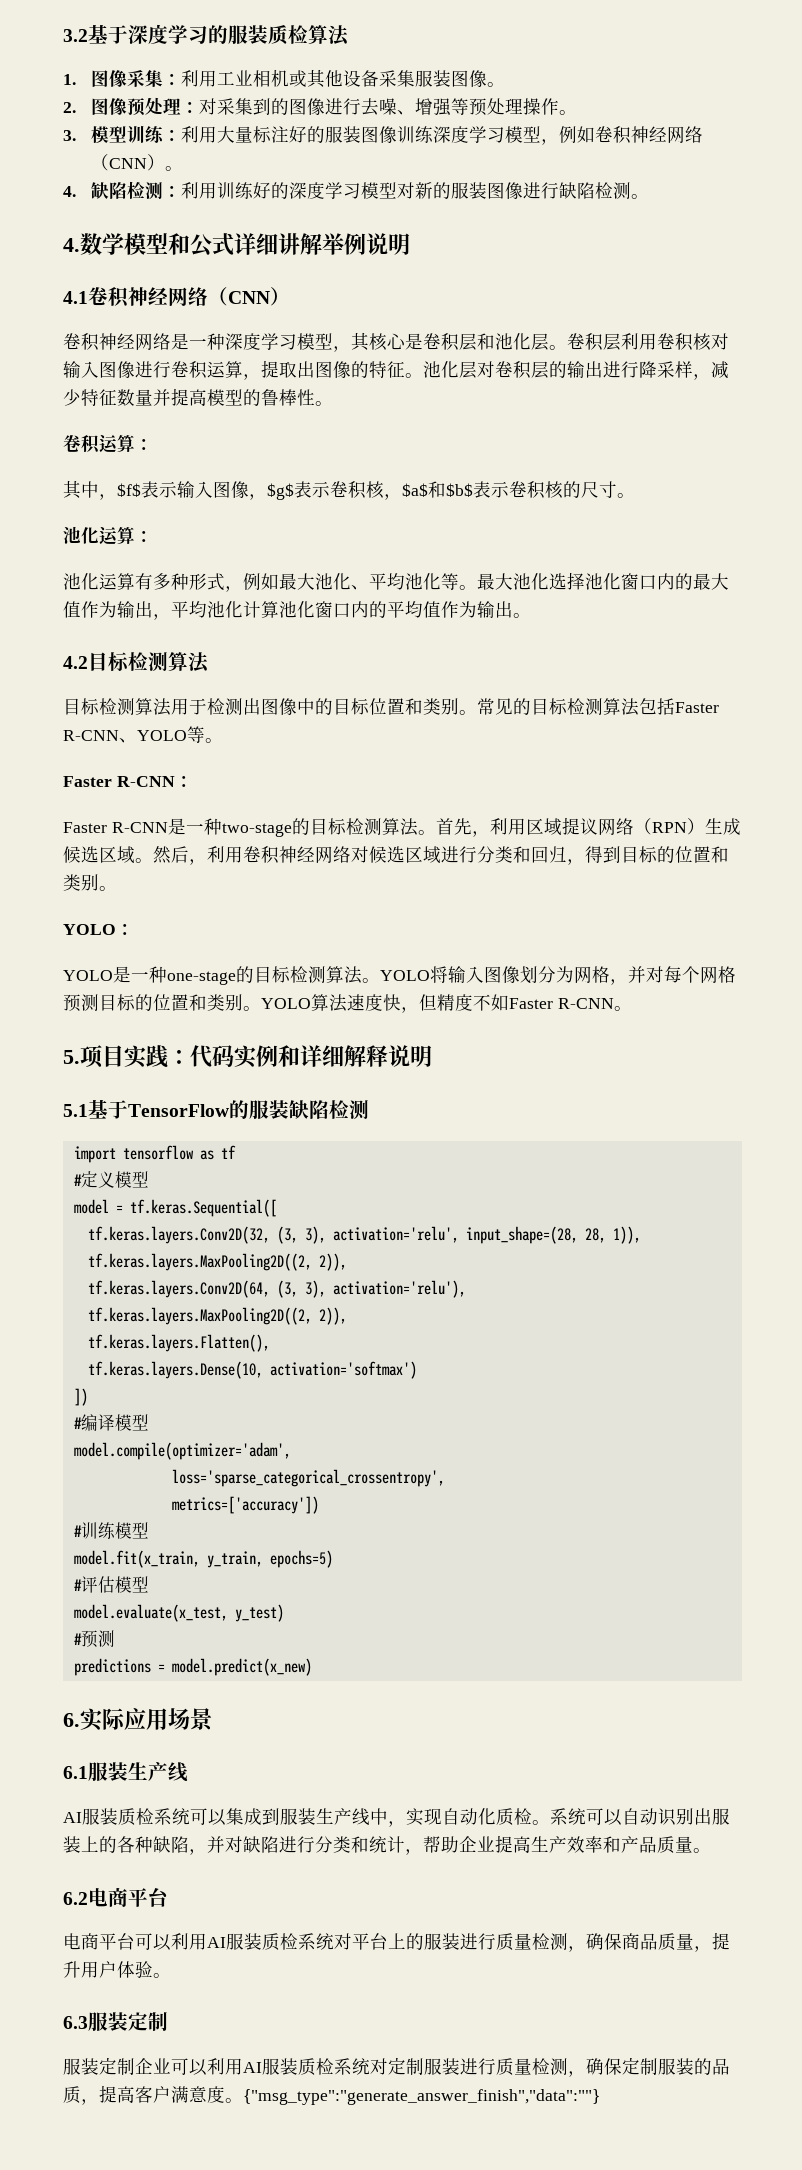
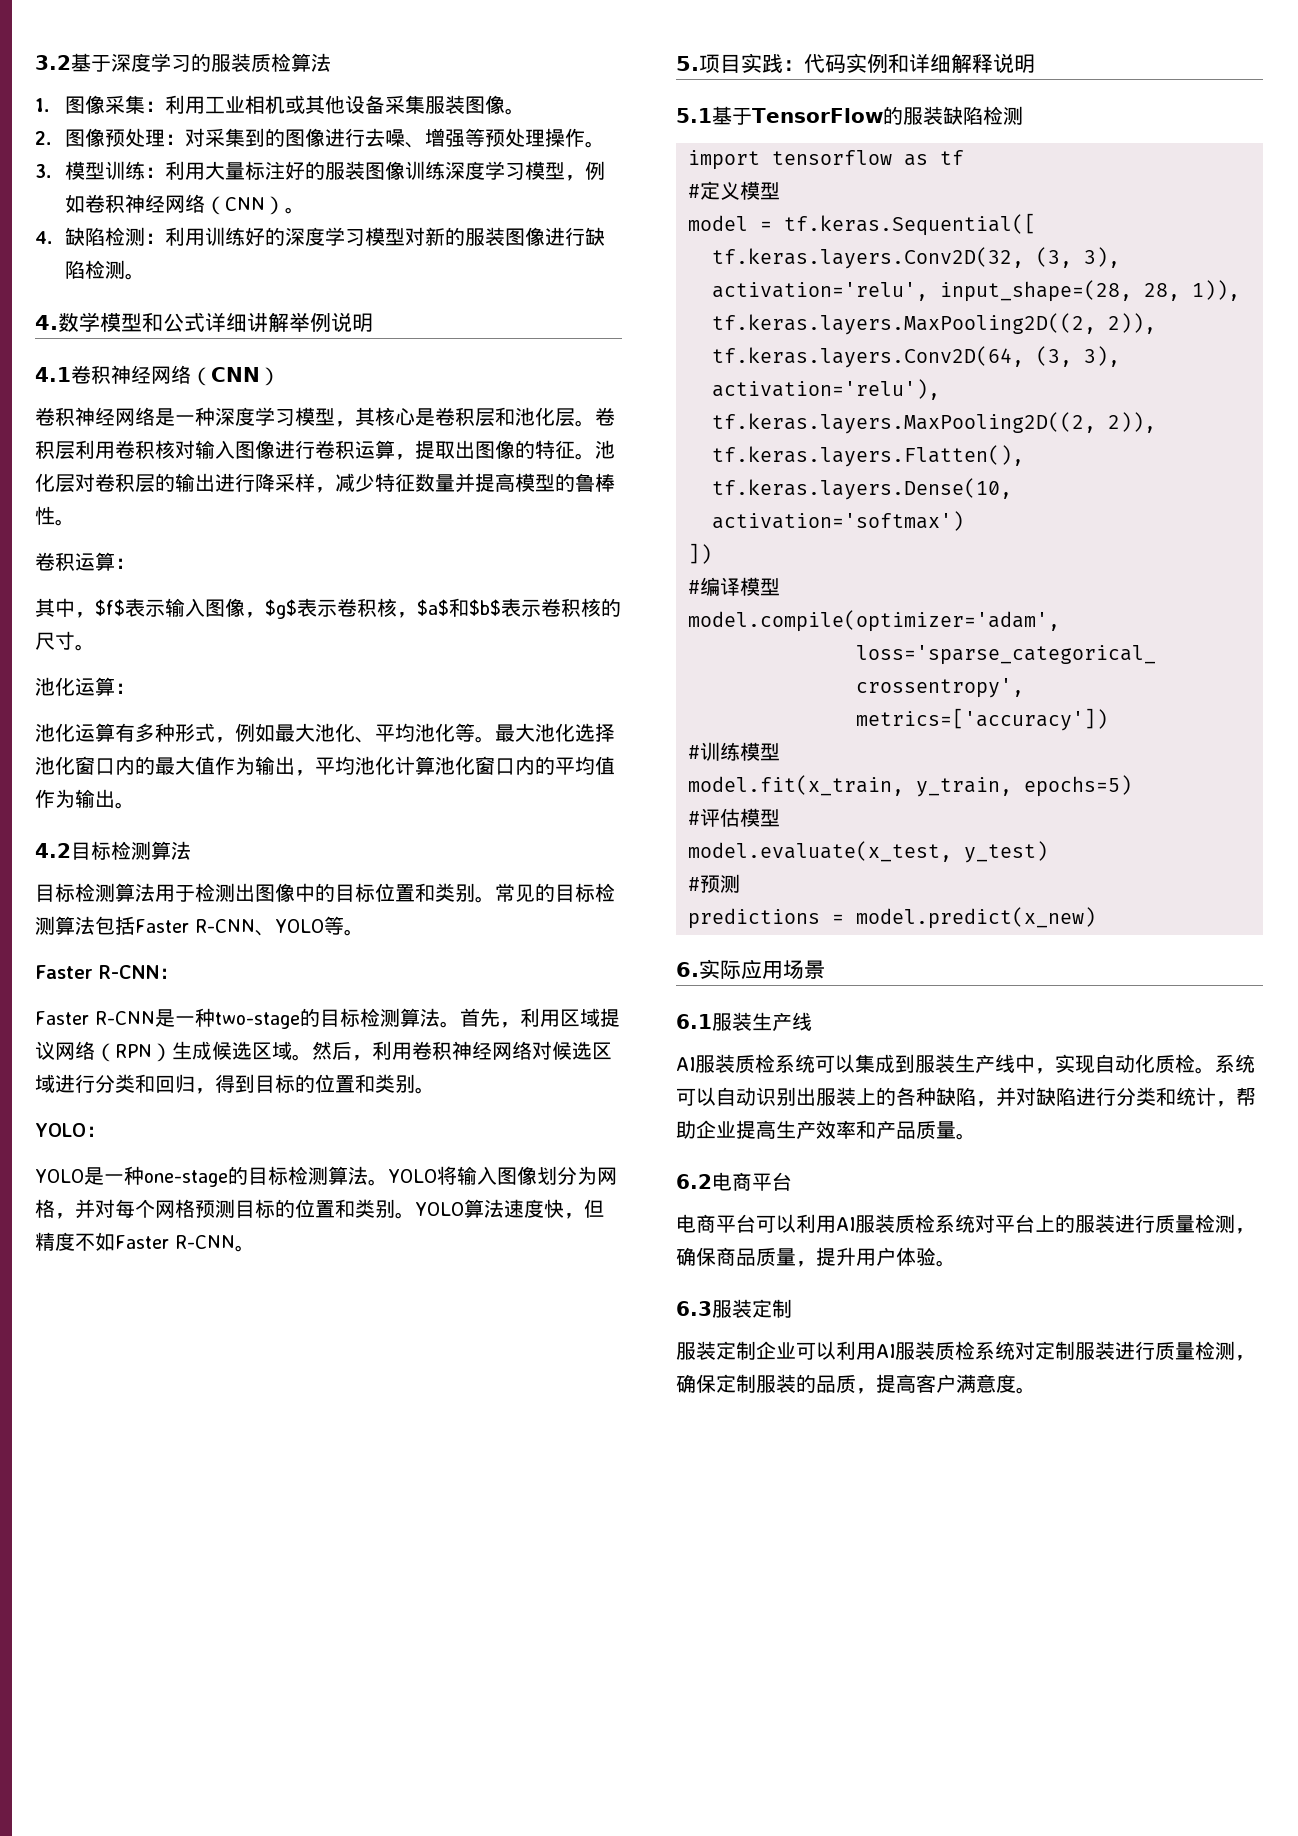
[243,2089,600,2105] {"msg_type":"generate_answer_finish","data":""} -> (1036, 1390) none

